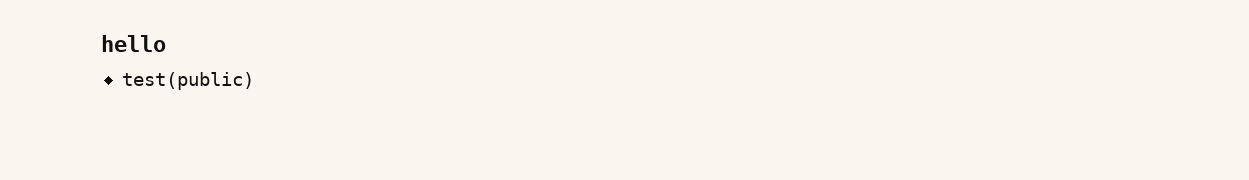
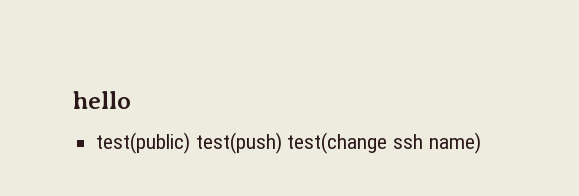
(254, 81) none -> [195,132,481,154] test(push) test(change ssh name)

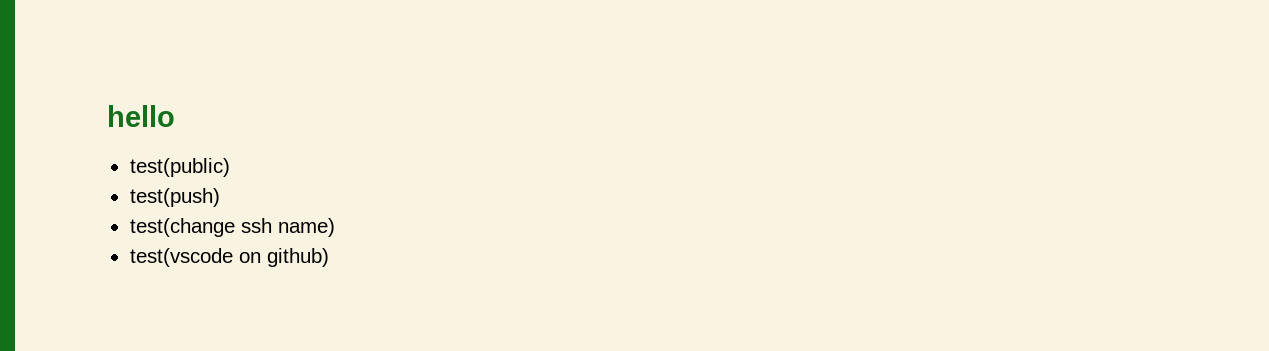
(191, 143) none -> (230, 167) //
(282, 143) none -> (220, 197) //
(481, 143) none -> [129,248,329,267] // test(vscode on github)

